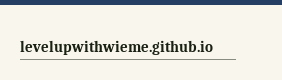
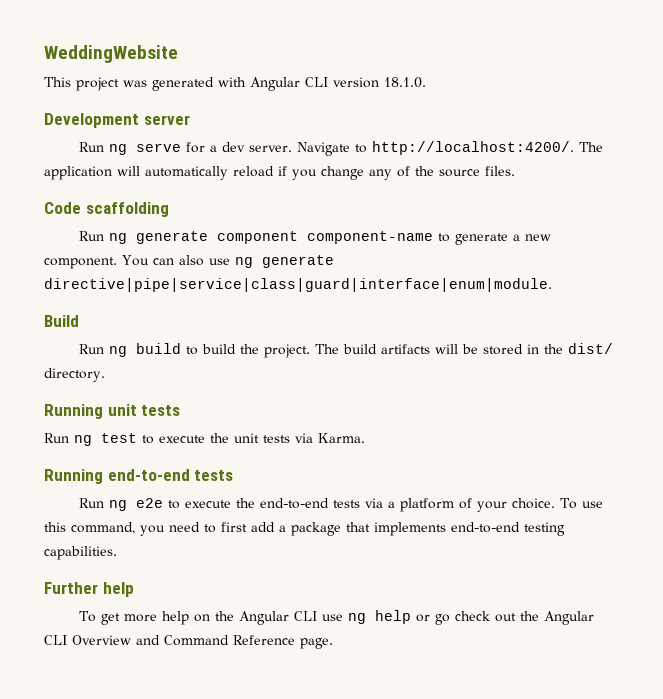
[20,40,213,55] levelupwithwieme.github.io -> [44,45,178,63] [44,77,426,91] [44,113,190,128] [78,141,603,156] [44,166,515,180] [44,202,169,217] [78,231,551,245] [44,255,334,269] [44,278,552,292] [44,315,79,327] [78,343,613,358] [44,368,105,382] [44,404,181,419] [44,433,365,446] [44,469,234,484] [78,498,603,512] [44,522,565,536] [44,546,117,560] [44,582,134,597] [78,610,594,625] [44,635,333,649] WeddingWebsite // This project was generated with Angular CLI version 18.1.0. // Development server // Run ng serve for a dev server. Navigate to http://localhost:4200/. The application will automatically reload if you change any of the source files. // Code scaffolding // Run ng generate component component-name to generate a new component. You can also use ng generate directive|pipe|service|class|guard|interface|enum|module. // Build // Run ng build to build the project. The build artifacts will be stored in the dist/ directory. // Running unit tests // Run ng test to execute the unit tests via Karma. // Running end-to-end tests // Run ng e2e to execute the end-to-end tests via a platform of your choice. To use this command, you need to first add a package that implements end-to-end testing capabilities. // Further help // To get more help on the Angular CLI use ng help or go check out the Angular CLI Overview and Command Reference page.

